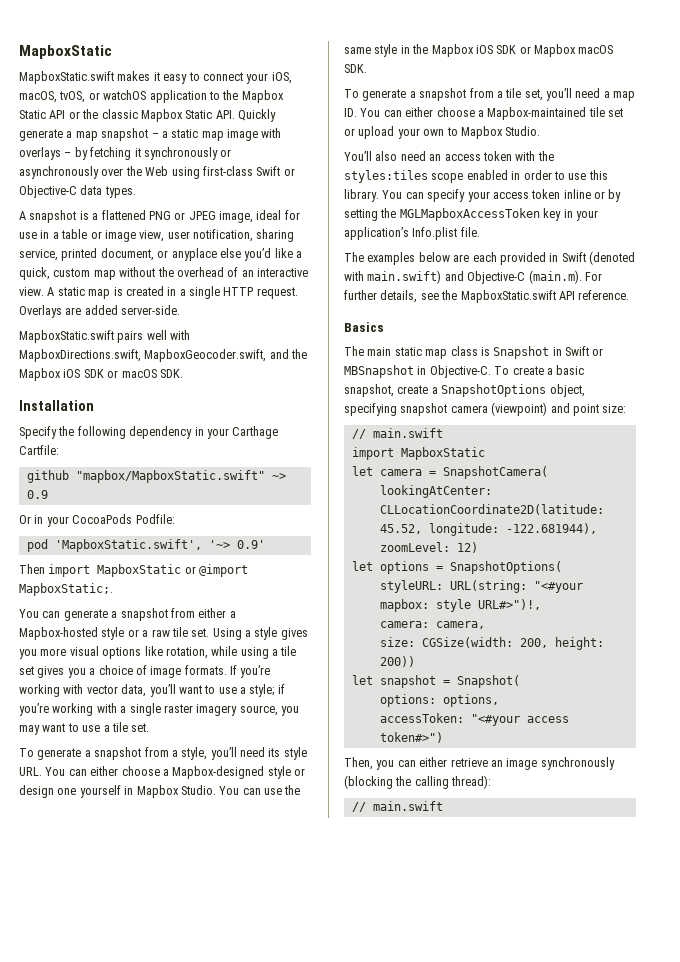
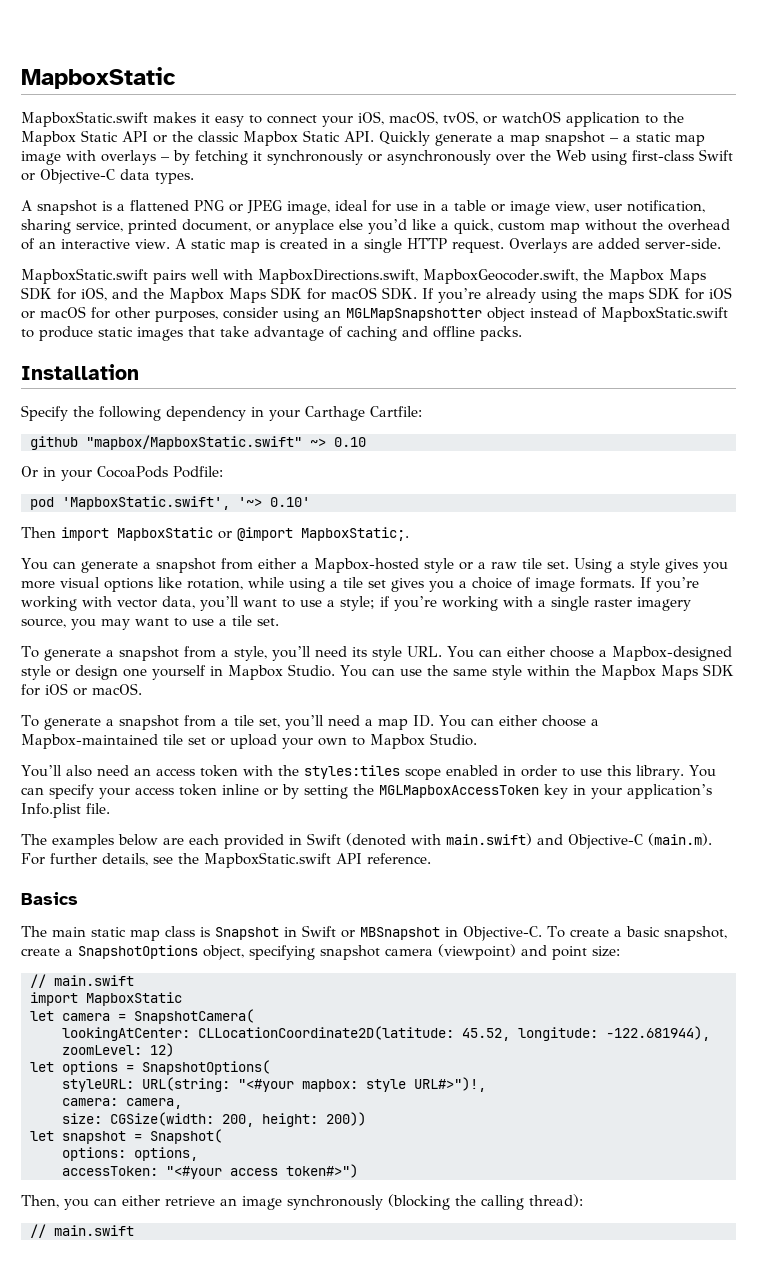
[269,349,308,359] [19,368,183,381] and the Mapbox iOS SDK or macOS SDK. -> [582,269,706,284] [21,287,732,303] [21,306,728,322] [21,326,522,341] the Mapbox Maps SDK for iOS, and the Mapbox Maps SDK for macOS SDK. If you’re already using the maps SDK for iOS or macOS for other purposes, consider using an MGLMapSnapshotter object instead of MapboxStatic.swift to produce static images that take advantage of caching and offline packs.
[26,490,48,499] 0.9 -> [334,437,366,447] 0.10
[236,540,265,549] 0.9' -> [270,497,310,507] 0.10'
[400,44,614,57] [344,64,367,73] in the Mapbox iOS SDK or Mapbox macOS SDK. -> [526,664,734,680] [21,683,142,696] within the Mapbox Maps SDK for iOS or macOS.

